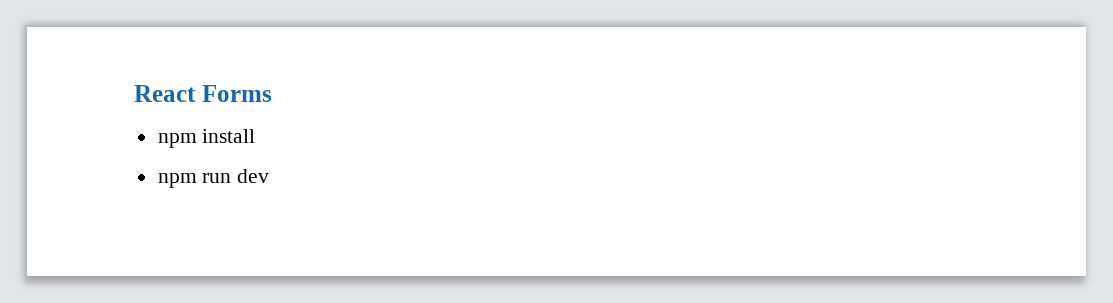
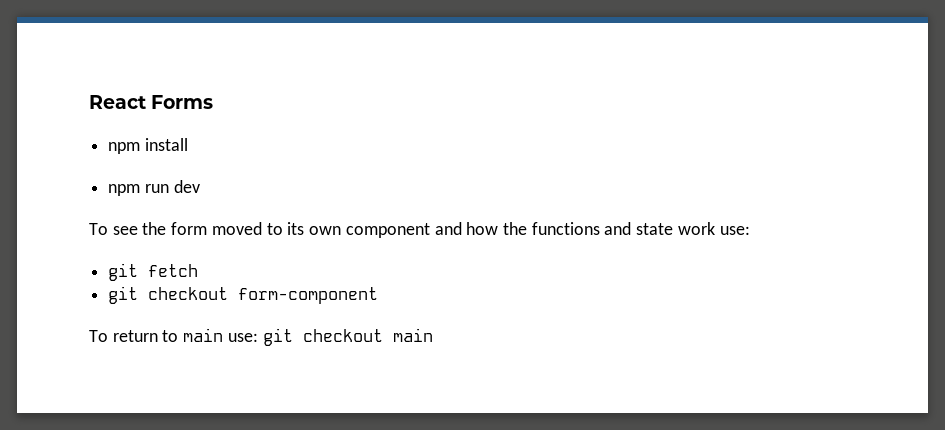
(270, 176) none -> [89,222,750,238] [108,263,199,281] [108,286,379,304] [89,328,433,346] // To see the form moved to its own component and how the functions and state work use: // git fetch // git checkout form-component // To return to main use: git checkout main

